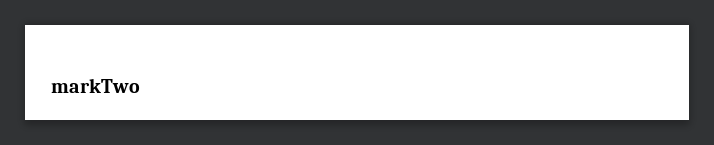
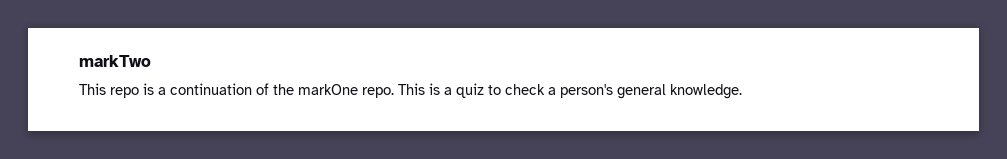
(140, 85) none -> [79,83,742,99] // This repo is a continuation of the markOne repo. This is a quiz to check a person's general knowledge.

